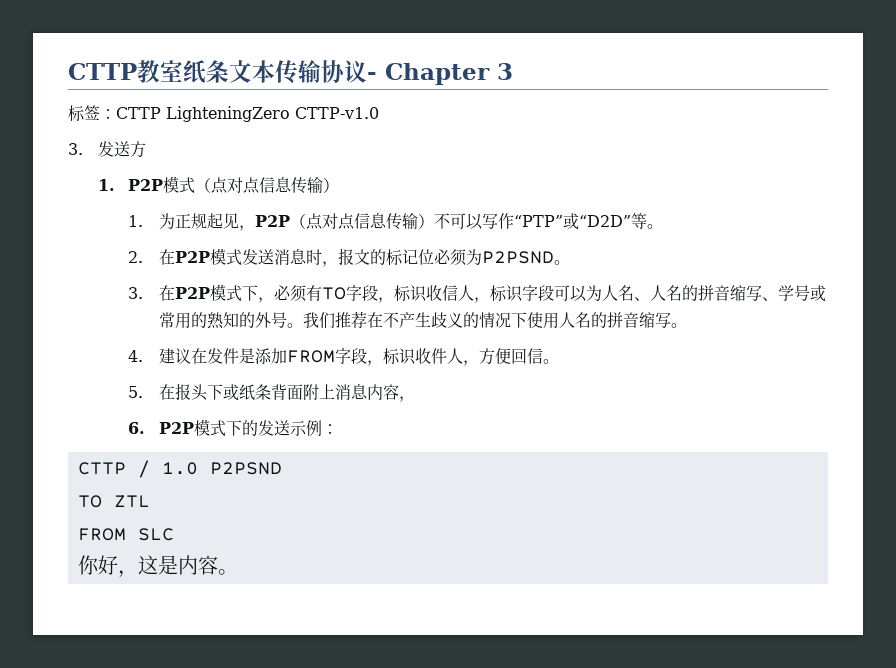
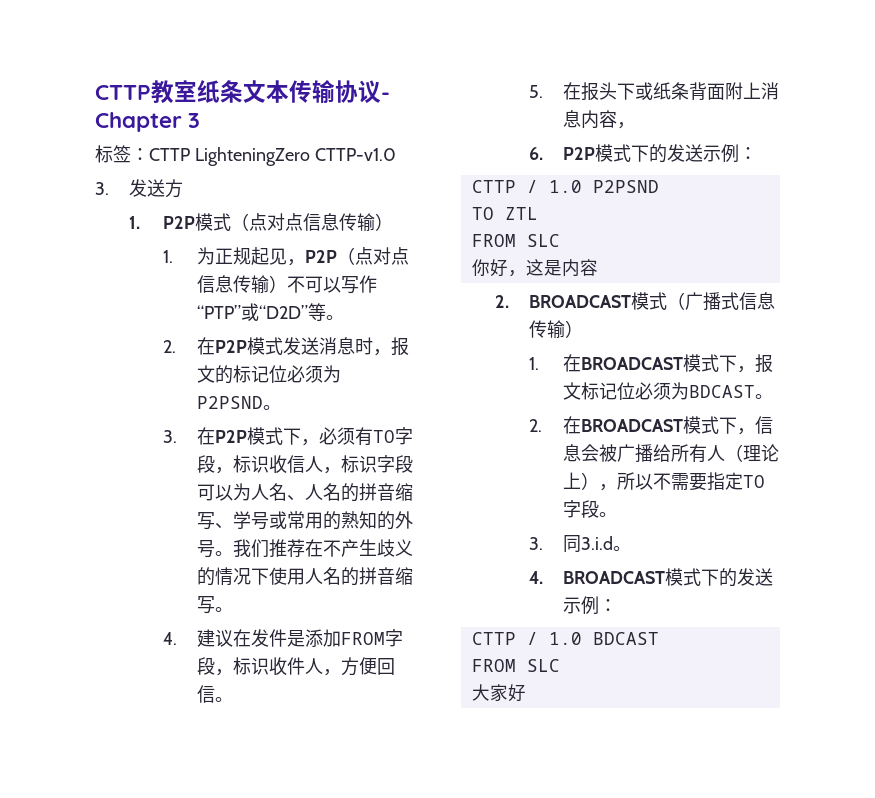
[217,569,238,575] 。 -> [494,292,775,311] [528,320,583,339] [528,354,773,373] [562,382,773,400] [528,416,773,435] [562,444,779,463] [562,472,765,491] [562,500,617,518] [528,535,631,553] [528,568,773,587] [562,596,617,615] [471,632,659,645] [471,659,560,672] [471,684,526,702] // 2. BROADCAST模式（广播式信息传输） // 1.在BROADCAST模式下，报文标记位必须为BDCAST。 // 2.在BROADCAST模式下，信息会被广播给所有人（理论上），所以不需要指定TO字段。 // 3.同3.i.d。 // 4. BROADCAST模式下的发送示例： // CTTP / 1.0 BDCAST // FROM SLC // 大家好

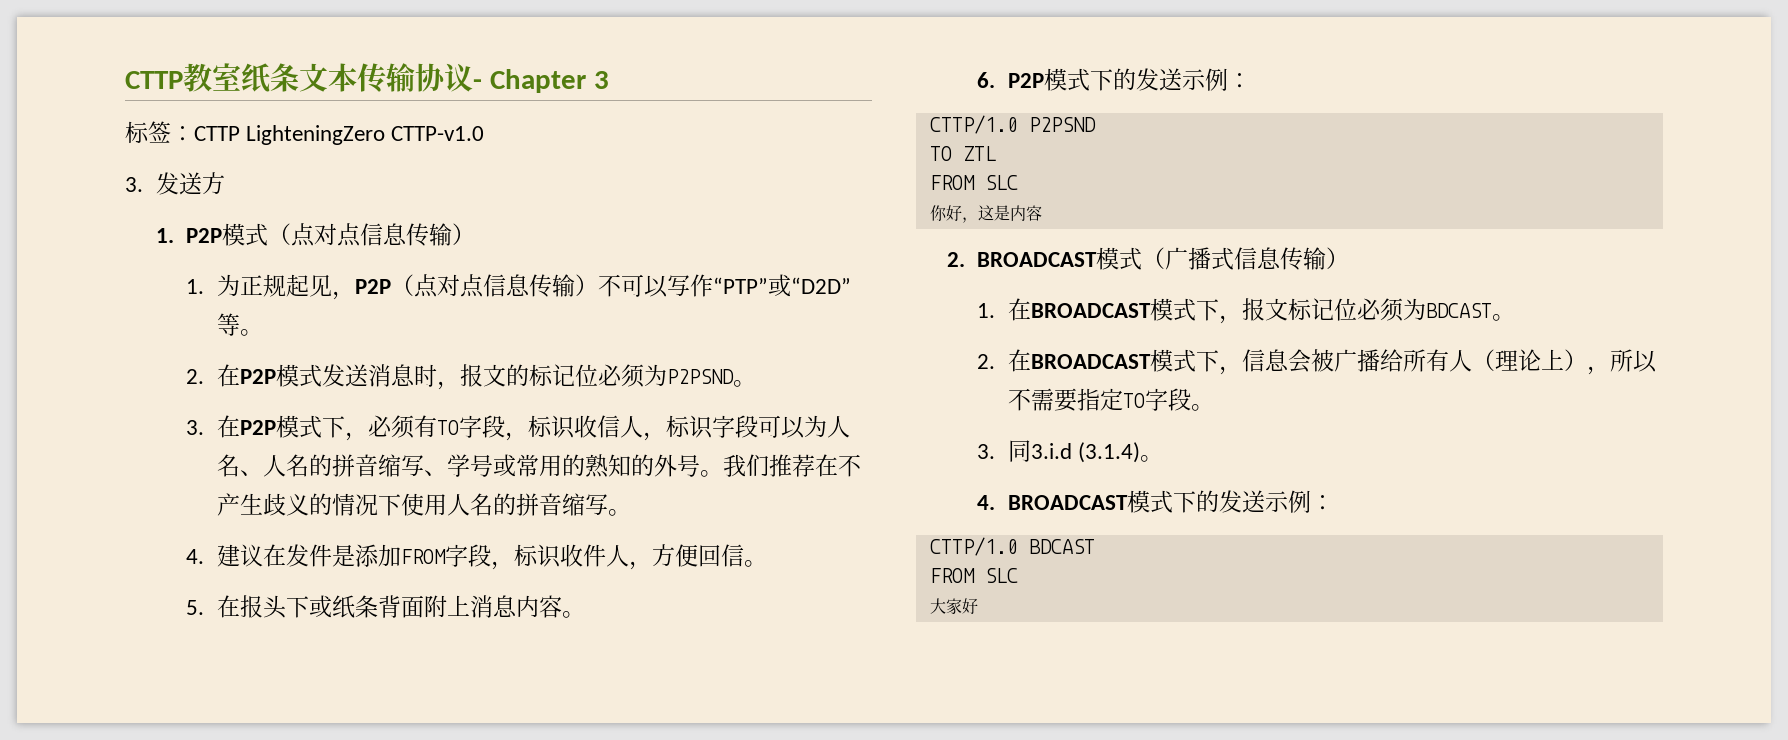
[616,122,635,129] ， -> [561,611,585,618] 。
[471,180,582,193] CTTP / 1.0 -> [929,115,1018,134] CTTP/1.0
(613, 543) none -> [1078,442,1141,463] (3.1.4)
[471,632,582,645] CTTP / 1.0 -> [929,537,1018,556] CTTP/1.0

